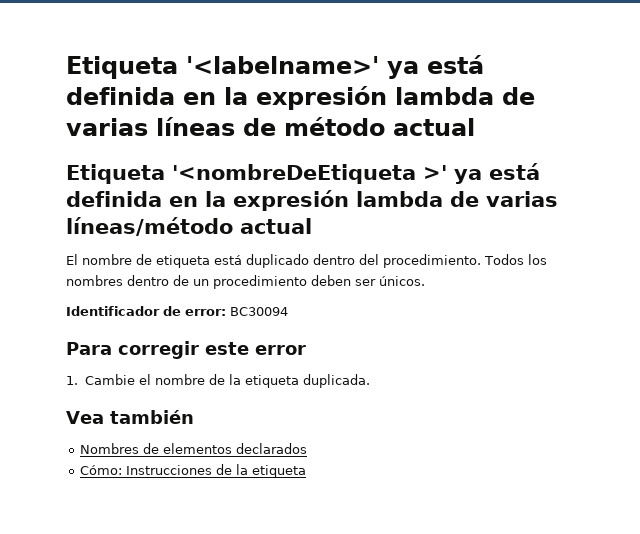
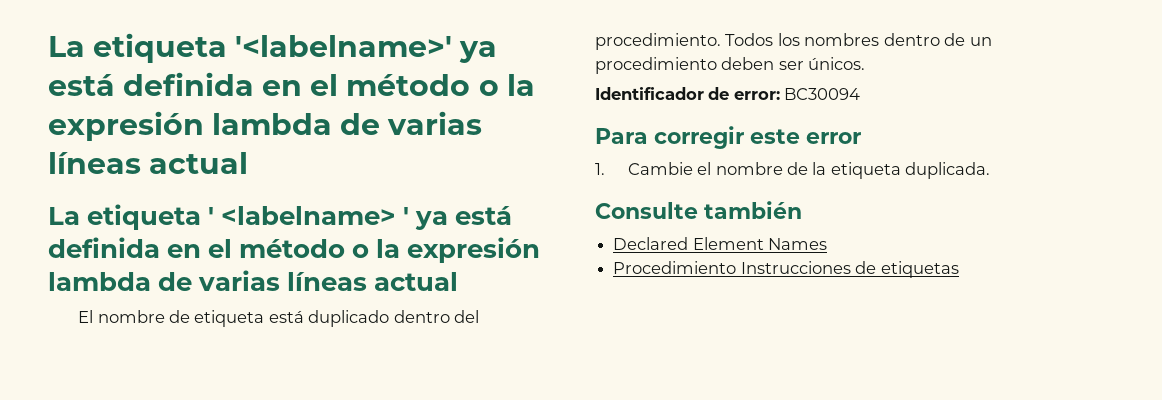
[66,56,178,79] Etiqueta -> [48,33,228,63] La etiqueta
[224,86,535,110] [66,117,475,136] [66,163,540,184] [66,190,558,211] [66,217,233,236] la expresión lambda de varias líneas de método actual // Etiqueta '<nombreDeEtiqueta >' ya está definida en la expresión lambda de varias líneas/método -> [310,74,535,96] [48,111,483,141] [48,152,249,174] [48,204,513,230] [48,237,541,263] [48,270,368,291] el método o la expresión lambda de varias líneas actual // La etiqueta ' <labelname> ' ya está definida en el método o la expresión lambda de varias líneas
[66,411,104,424] Vea -> [595,202,698,219] Consulte
[80,443,308,454] [80,464,307,478] Nombres de elementos declarados // Cómo: Instrucciones de la etiqueta -> [613,237,828,250] [613,261,959,278] Declared Element Names // Procedimiento Instrucciones de etiquetas

